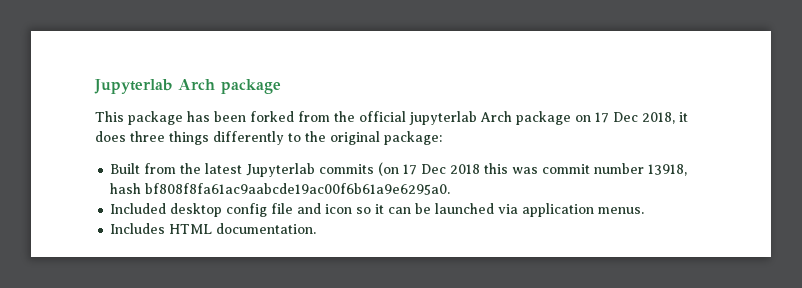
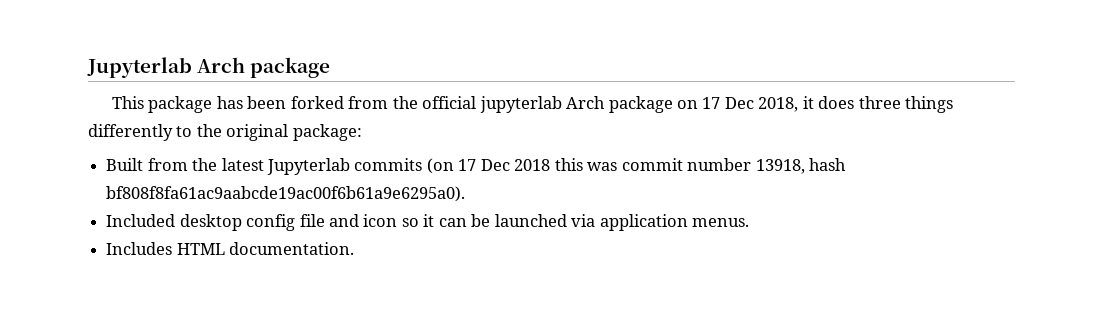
[145,183,451,195] bf808f8fa61ac9aabcde19ac00f6b61a9e6295a0. -> [106,186,466,202] bf808f8fa61ac9aabcde19ac00f6b61a9e6295a0).

